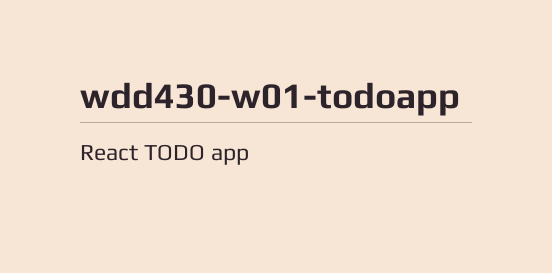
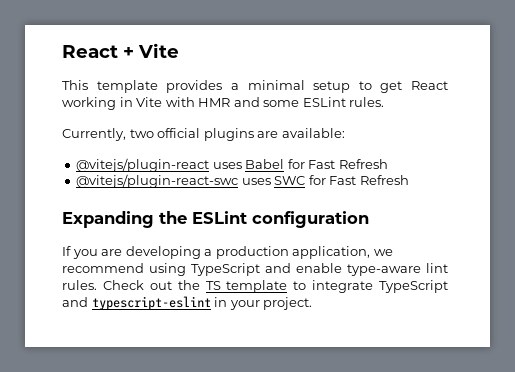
[80,82,460,116] [80,144,250,165] wdd430-w01-todoapp // React TODO app -> [62,43,179,58] [62,80,448,93] [62,97,385,110] [62,128,345,141] [76,158,388,172] [76,174,409,188] [62,211,369,228] [62,246,393,259] [62,263,448,276] [62,280,448,293] [62,296,313,310] React + Vite // This template provides a minimal setup to get React working in Vite with HMR and some ESLint rules. // Currently, two official plugins are available: // @vitejs/plugin-react uses Babel for Fast Refresh // @vitejs/plugin-react-swc uses SWC for Fast Refresh // Expanding the ESLint configuration // If you are developing a production application, we recommend using TypeScript and enable type-aware lint rules. Check out the TS template to integrate TypeScript and typescript-eslint in your project.

